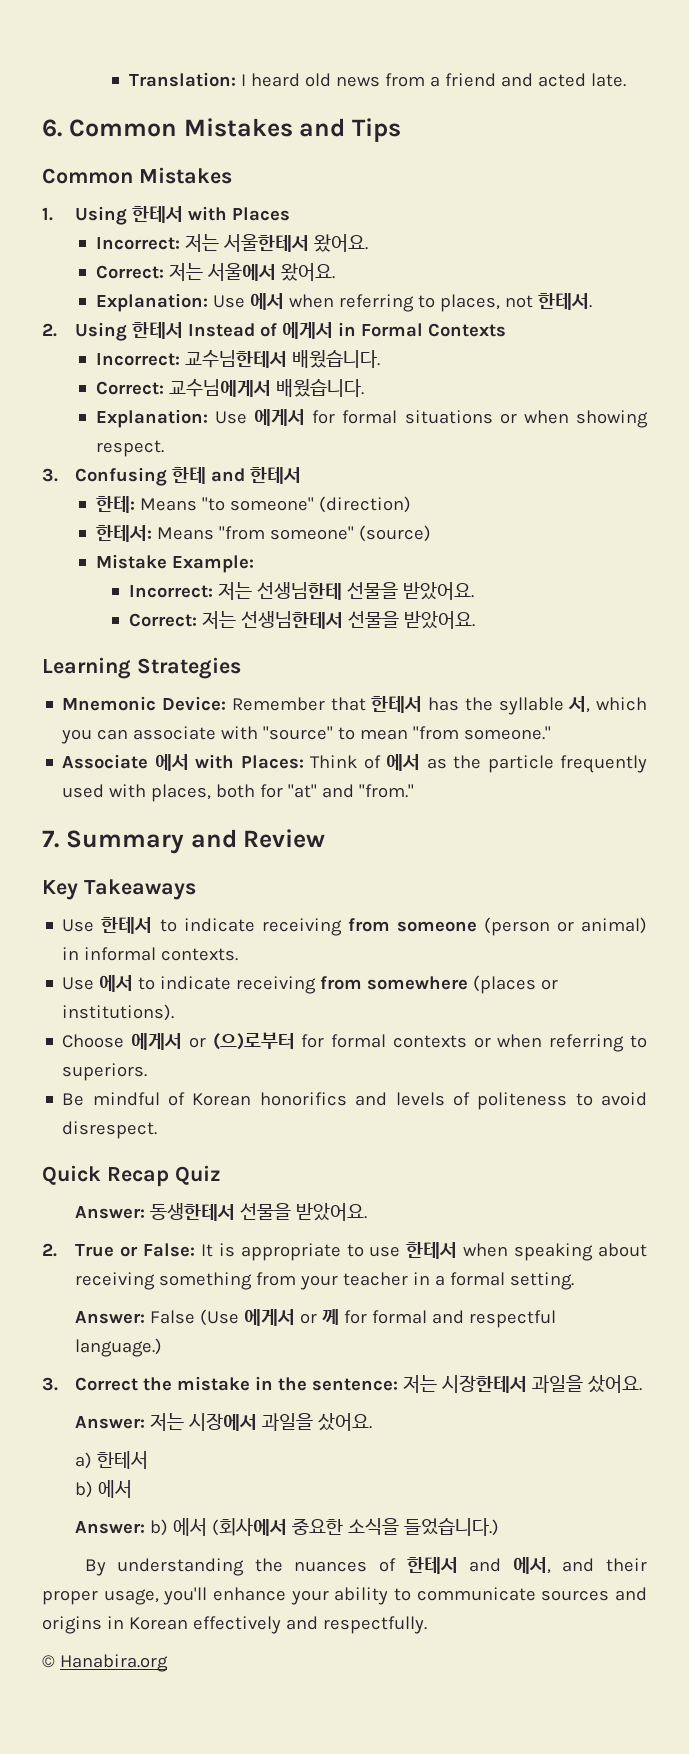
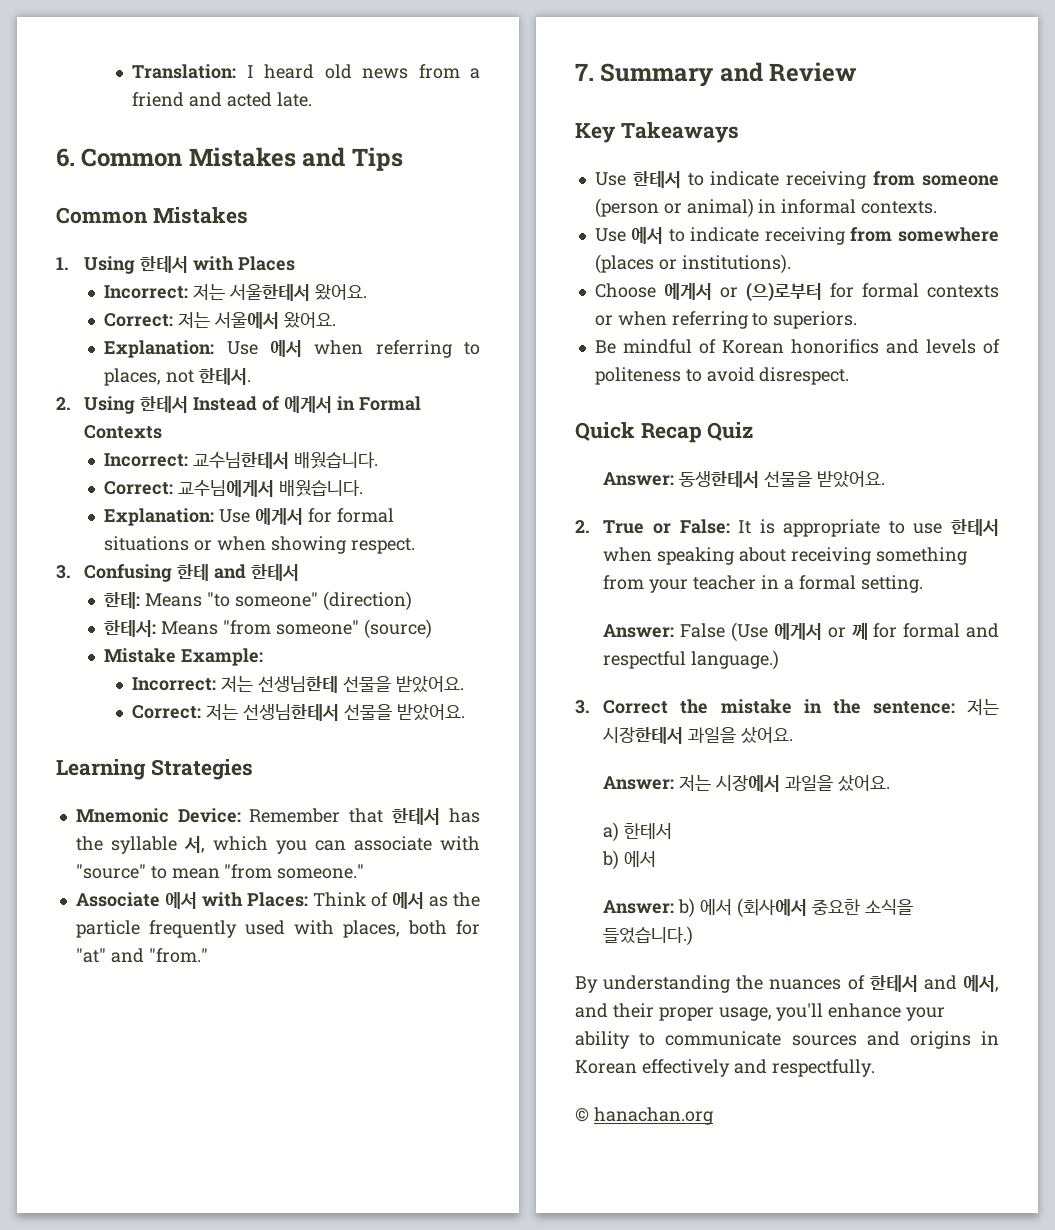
[59,1654,168,1672] Hanabira.org -> [593,1107,713,1125] hanachan.org

